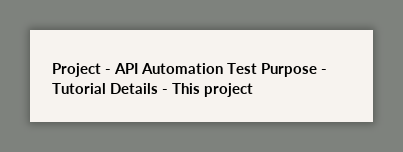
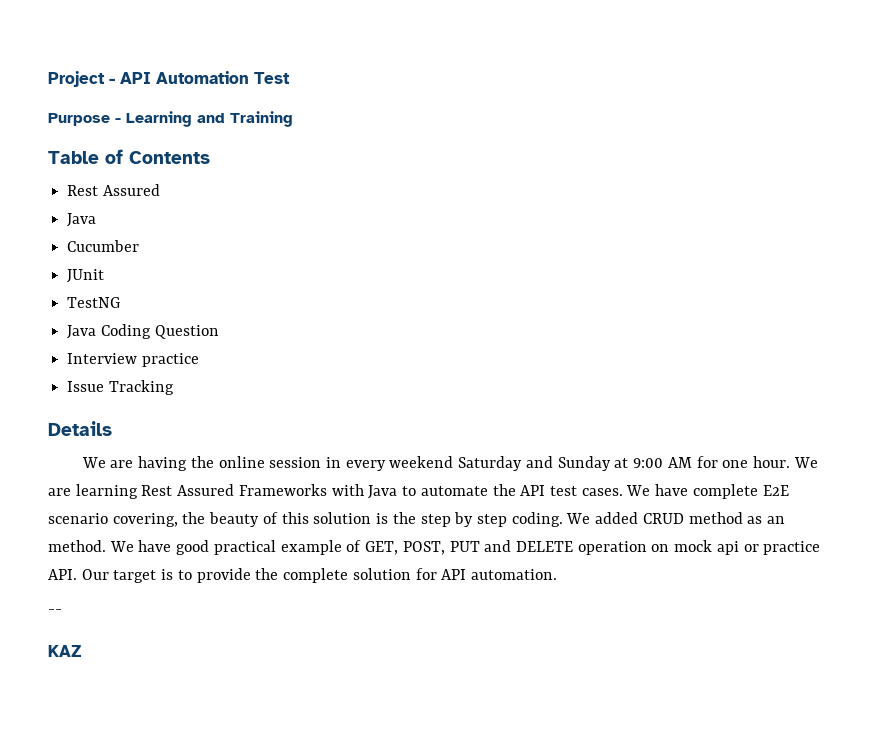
(257, 68) none -> (290, 78) //
[52,83,253,97] Tutorial Details - This project -> [126,111,293,127] [48,149,210,164] [67,184,160,196] [67,213,97,227] [67,240,140,252] [67,269,105,283] [67,297,121,308] [67,324,219,339] [67,353,199,367] [67,380,174,395] [48,421,112,436] [81,456,818,471] [48,484,789,499] [48,512,786,527] [48,540,821,555] [48,568,557,583] [48,609,62,614] [48,645,82,657] Learning and Training // Table of Contents // Rest Assured // Java // Cucumber // JUnit // TestNG // Java Coding Question // Interview practice // Issue Tracking // Details // We are having the online session in every weekend Saturday and Sunday at 9:00 AM for one hour. We are learning Rest Assured Frameworks with Java to automate the API test cases. We have complete E2E scenario covering, the beauty of this solution is the step by step coding. We added CRUD method as an method. We have good practical example of GET, POST, PUT and DELETE operation on mock api or practice API. Our target is to provide the complete solution for API automation. // -- // KAZ

